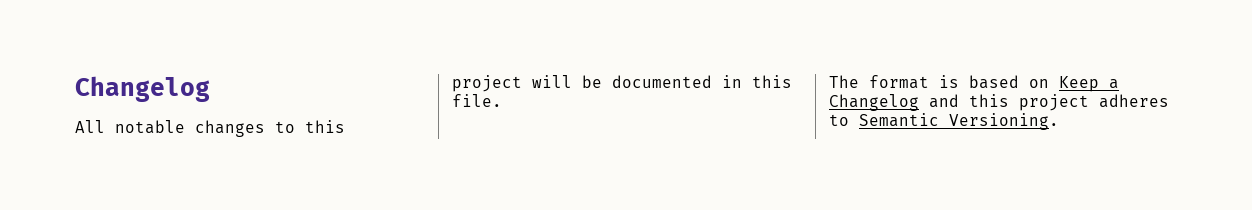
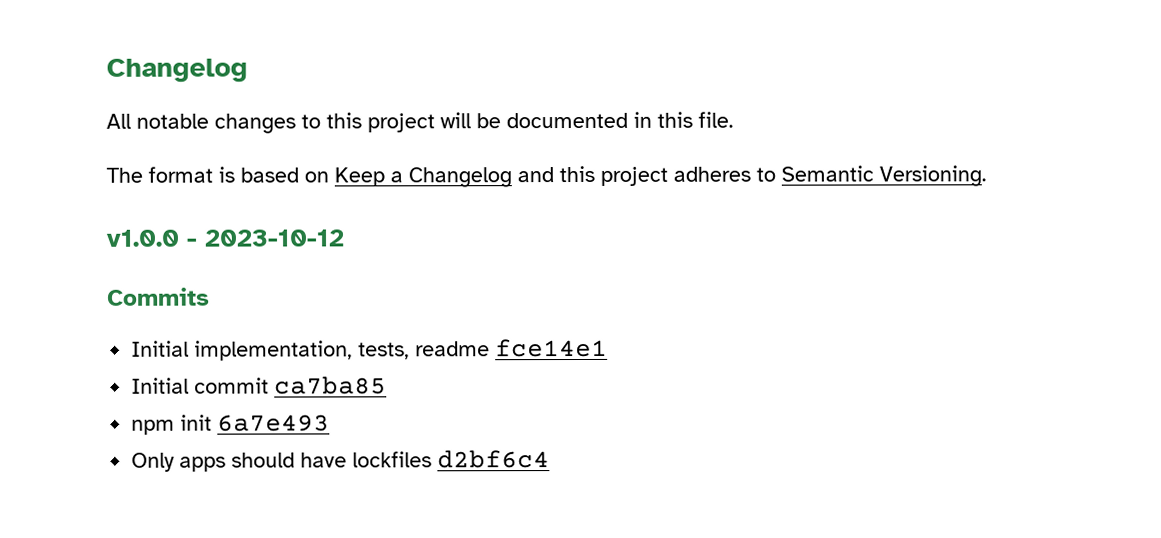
(1059, 121) none -> [106,229,344,247] [107,287,210,306] [131,338,609,361] [131,376,388,395] [131,414,331,435] [131,450,551,472] // v1.0.0 - 2023-10-12 // Commits // Initial implementation, tests, readme fce14e1 // Initial commit ca7ba85 // npm init 6a7e493 // Only apps should have lockfiles d2bf6c4

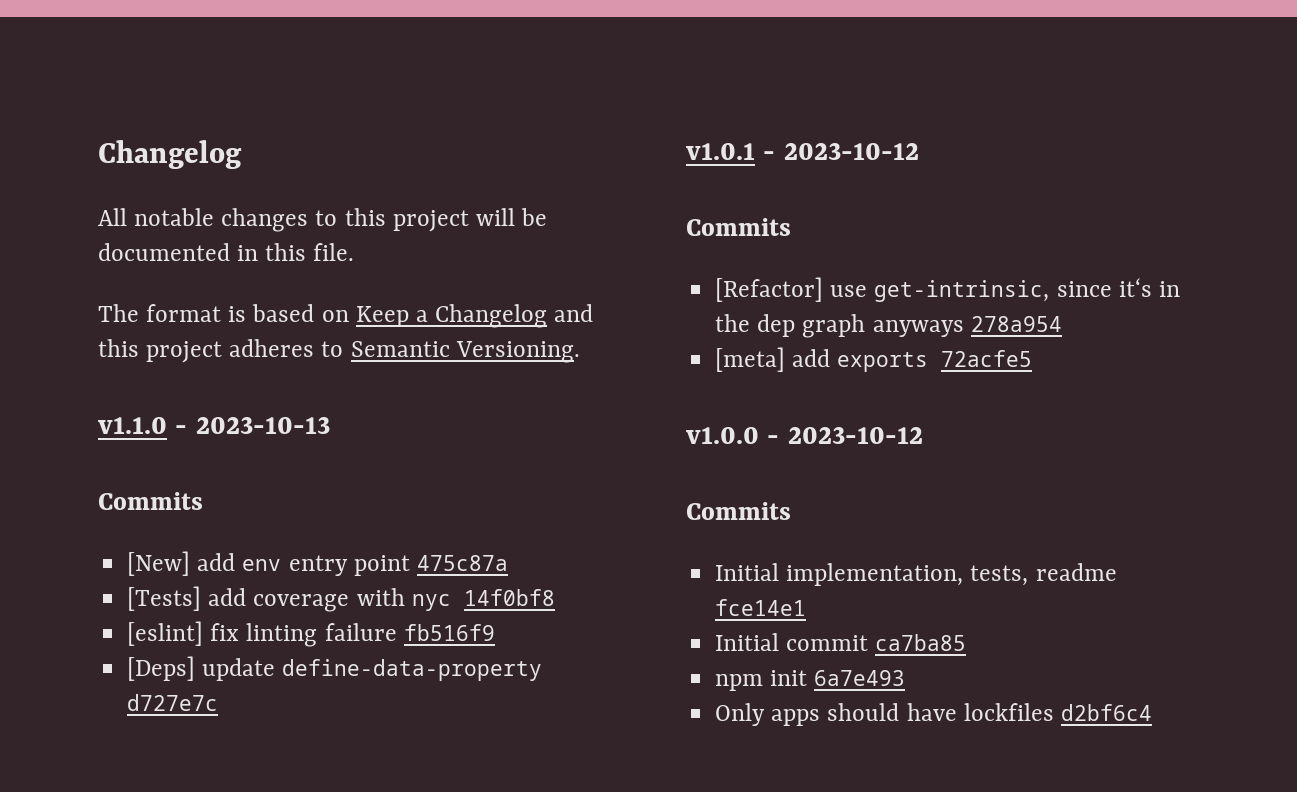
(987, 176) none -> [98,417,330,434] [98,492,203,510] [127,551,508,576] [127,586,555,612] [127,621,495,647] [127,656,543,681] [127,694,219,711] [686,143,919,160] [686,218,791,236] [715,277,1180,302] [715,314,1062,338] [715,347,1033,372] // v1.1.0 - 2023-10-13 // Commits // [New] add env entry point 475c87a // [Tests] add coverage with nyc 14f0bf8 // [eslint] fix linting failure fb516f9 // [Deps] update define-data-property d727e7c // v1.0.1 - 2023-10-12 // Commits // [Refactor] use get-intrinsic, since it‘s in the dep graph anyways 278a954 // [meta] add exports 72acfe5

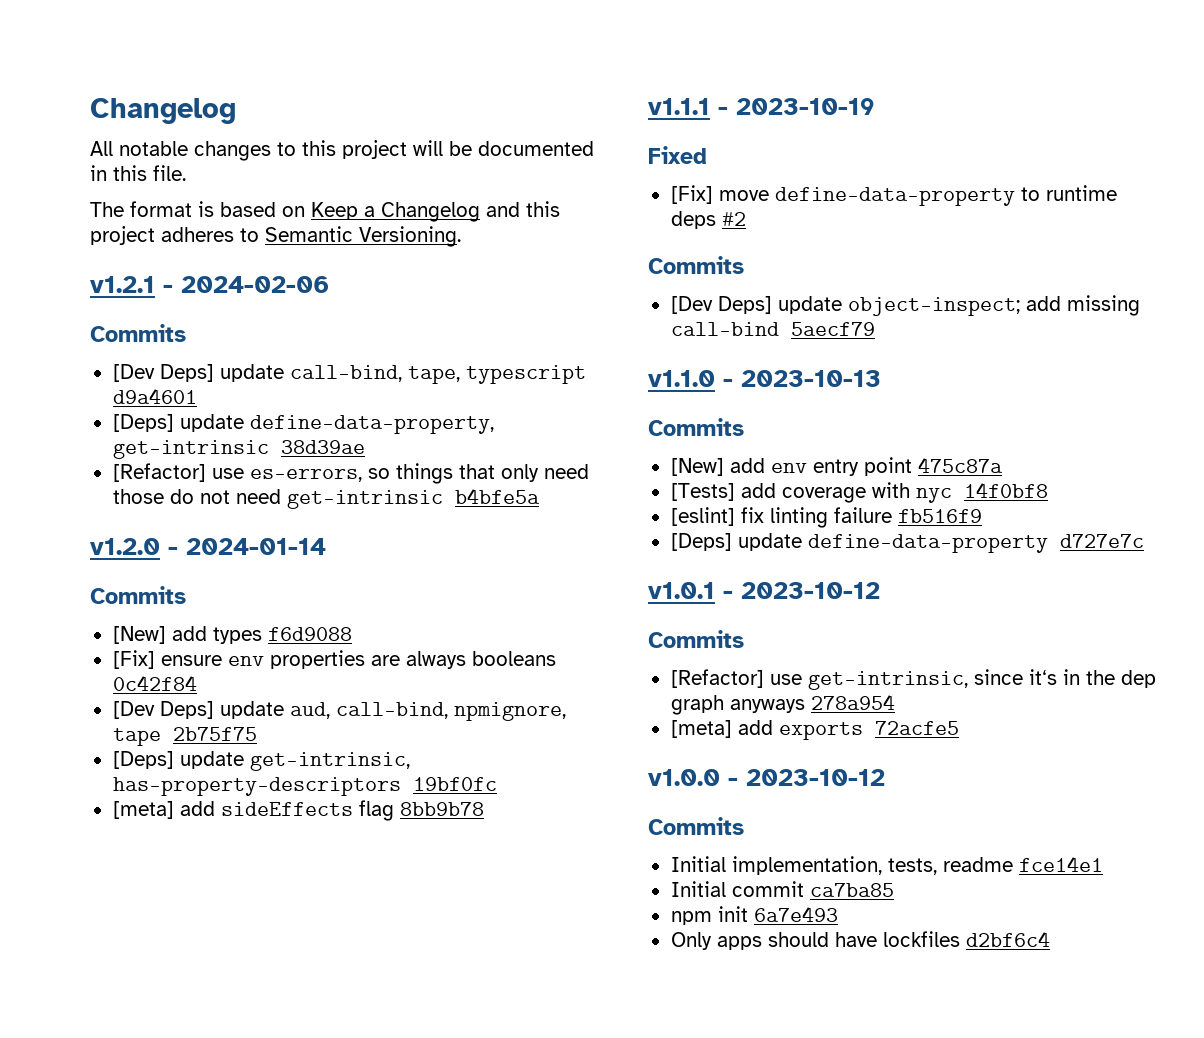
(580, 352) none -> [90,276,329,293] [90,324,186,342] [112,364,586,384] [112,388,197,404] [112,414,494,434] [112,440,365,459] [112,463,589,484] [112,488,540,509] [90,538,326,555] [90,586,186,604] [112,626,352,644] [112,650,556,669] [112,675,197,691] [112,701,566,721] [112,727,257,746] [112,751,410,771] [112,777,497,796] [112,800,484,821] [648,98,875,115] [648,146,707,164] [670,185,1117,206] [670,211,746,229] [648,256,744,274] [670,295,1140,316] [670,322,875,336] // v1.2.1 - 2024-02-06 // Commits // [Dev Deps] update call-bind, tape, typescript d9a4601 // [Deps] update define-data-property, get-intrinsic 38d39ae // [Refactor] use es-errors, so things that only need those do not need get-intrinsic b4bfe5a // v1.2.0 - 2024-01-14 // Commits // [New] add types f6d9088 // [Fix] ensure env properties are always booleans 0c42f84 // [Dev Deps] update aud, call-bind, npmignore, tape 2b75f75 // [Deps] update get-intrinsic, has-property-descriptors 19bf0fc // [meta] add sideEffects flag 8bb9b78 // v1.1.1 - 2023-10-19 // Fixed // [Fix] move define-data-property to runtime deps #2 // Commits // [Dev Deps] update object-inspect; add missing call-bind 5aecf79

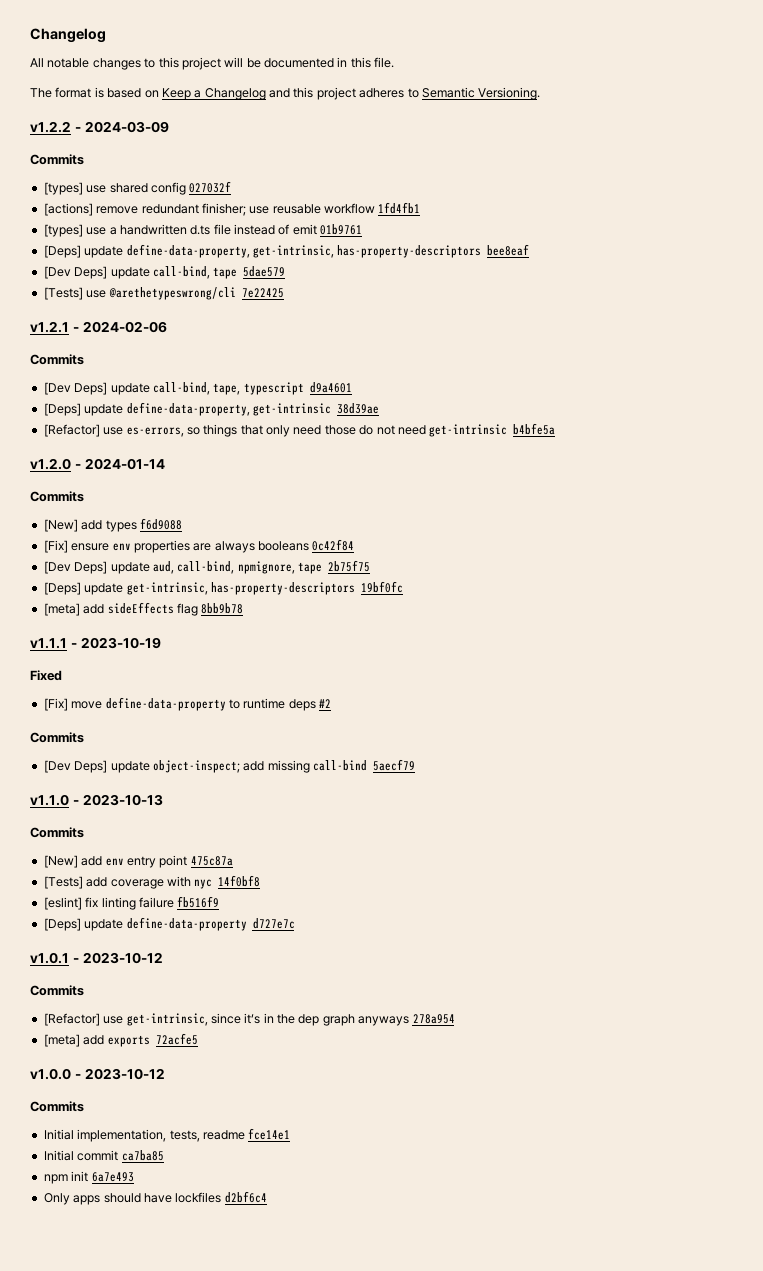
(461, 236) none -> [30,121,169,133] [30,154,84,165] [43,181,232,195] [43,202,421,216] [43,224,363,237] [43,244,530,258] [43,266,286,279] [43,287,284,300] // v1.2.2 - 2024-03-09 // Commits // [types] use shared config 027032f // [actions] remove redundant finisher; use reusable workflow 1fd4fb1 // [types] use a handwritten d.ts file instead of emit 01b9761 // [Deps] update define-data-property, get-intrinsic, has-property-descriptors bee8eaf // [Dev Deps] update call-bind, tape 5dae579 // [Tests] use @arethetypeswrong/cli 7e22425

